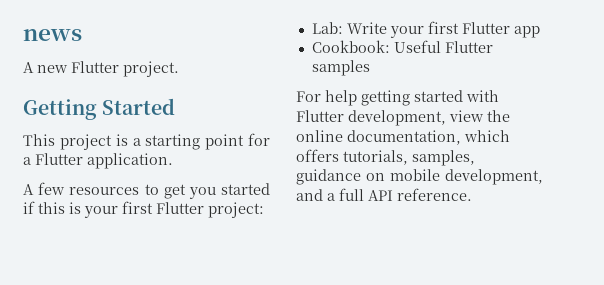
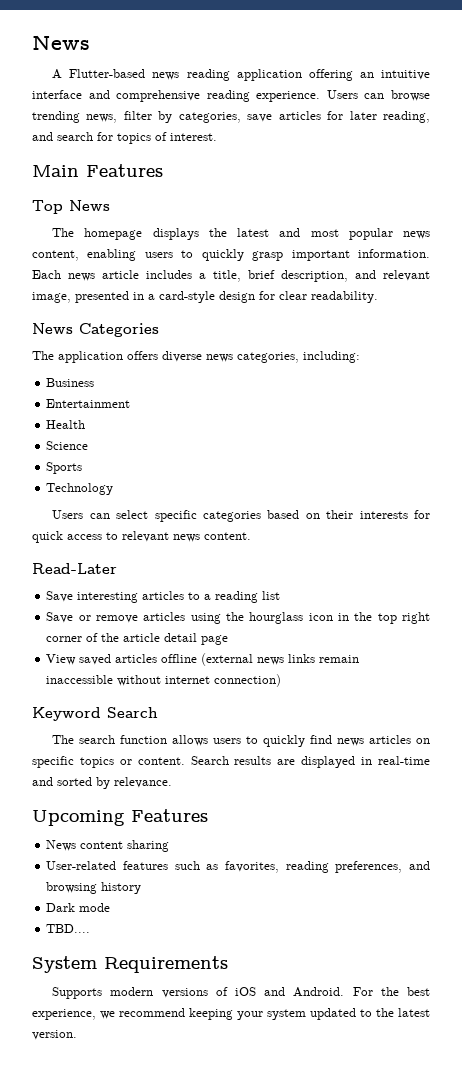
[23,29,82,41] [23,61,179,77] [23,98,176,120] [23,133,270,150] [23,153,173,169] [23,182,270,199] [23,201,264,218] [311,21,540,38] [311,40,493,53] [311,60,370,76] [296,90,499,106] [296,110,510,126] [296,130,510,145] [296,149,475,166] [296,169,543,185] [296,188,472,201] news // A new Flutter project. // Getting Started // This project is a starting point for a Flutter application. // A few resources to get you started if this is your first Flutter project: // Lab: Write your first Flutter app // Cookbook: Useful Flutter samples // For help getting started with Flutter development, view the online documentation, which offers tutorials, samples, guidance on mobile development, and a full API reference. -> [32,35,90,50] [52,69,430,81] [32,90,430,102] [32,111,431,123] [32,132,217,144] [32,164,163,177] [32,200,110,214] [52,228,430,240] [32,249,430,261] [32,270,430,282] [32,291,378,303] [32,323,159,337] [32,351,360,363] [46,378,95,387] [46,399,131,408] [46,420,86,429] [46,441,89,450] [46,462,83,474] [46,483,114,495] [52,510,430,522] [32,531,251,543] [32,563,117,574] [46,591,281,603] [46,612,430,624] [46,633,229,645] [46,653,360,666] [46,674,282,687] [32,707,158,721] [52,735,430,747] [32,756,431,768] [32,777,172,789] [32,809,208,826] [46,840,170,852] [46,861,430,873] [46,882,142,894] [46,903,111,912] [46,924,91,933] [32,956,228,973] [52,987,430,999] [32,1008,430,1020] [32,1030,77,1040] News // A Flutter-based news reading application offering an intuitive interface and comprehensive reading experience. Users can browse trending news, filter by categories, save articles for later reading, and search for topics of interest. // Main Features // Top News // The homepage displays the latest and most popular news content, enabling users to quickly grasp important information. Each news article includes a title, brief description, and relevant image, presented in a card-style design for clear readability. // News Categories // The application offers diverse news categories, including: // Business // Entertainment // Health // Science // Sports // Technology // Users can select specific categories based on their interests for quick access to relevant news content. // Read-Later // Save interesting articles to a reading list // Save or remove articles using the hourglass icon in the top right corner of the article detail page // View saved articles offline (external news links remain inaccessible without internet connection) // Keyword Search // The search function allows users to quickly find news articles on specific topics or content. Search results are displayed in real-time and sorted by relevance. // Upcoming Features // News content sharing // User-related features such as favorites, reading preferences, and browsing history // Dark mode // TBD.... // System Requirements // Supports modern versions of iOS and Android. For the best experience, we recommend keeping your system updated to the latest version.

